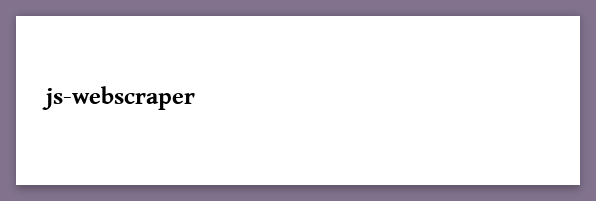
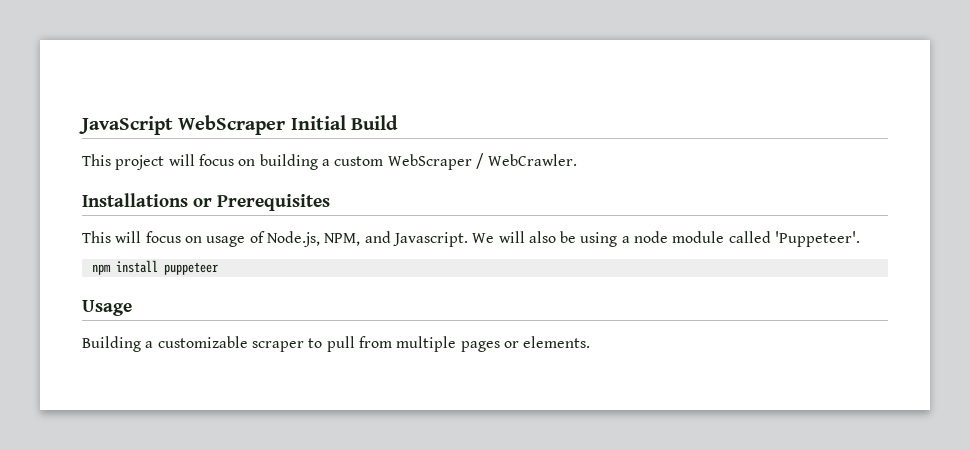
[42,86,195,110] js-webscraper -> [79,115,399,135] [82,153,578,170] [82,193,330,211] [82,231,861,247] [91,260,218,275] [82,300,132,316] [82,336,591,352] JavaScript WebScraper Initial Build // This project will focus on building a custom WebScraper / WebCrawler. // Installations or Prerequisites // This will focus on usage of Node.js, NPM, and Javascript. We will also be using a node module called 'Puppeteer'. // npm install puppeteer // Usage // Building a customizable scraper to pull from multiple pages or elements.

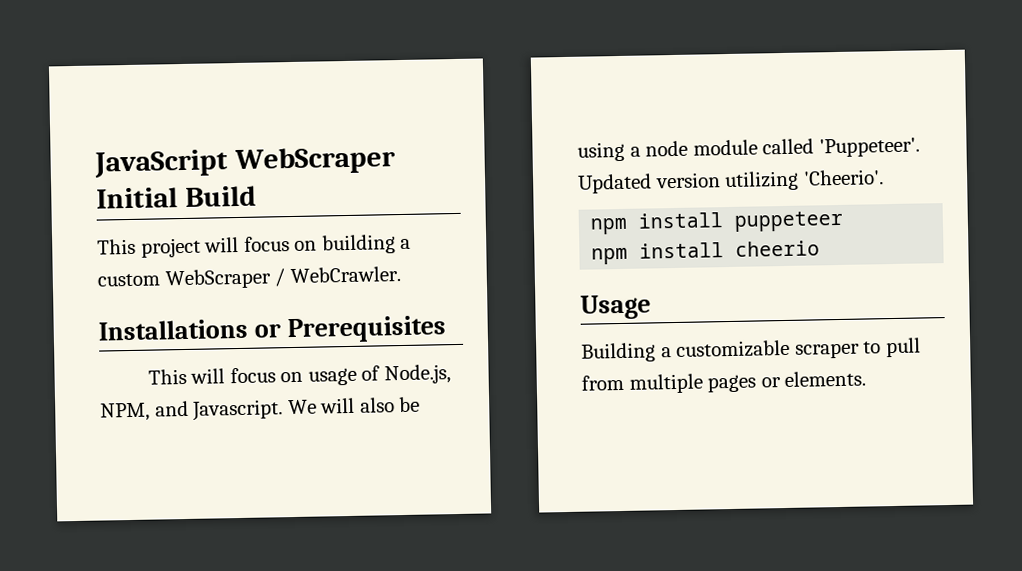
(861, 239) none -> [577,169,884,194] Updated version utilizing 'Cheerio'.
(218, 268) none -> [591,240,821,265] // npm install cheerio

